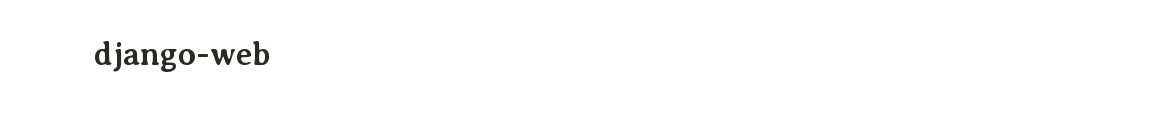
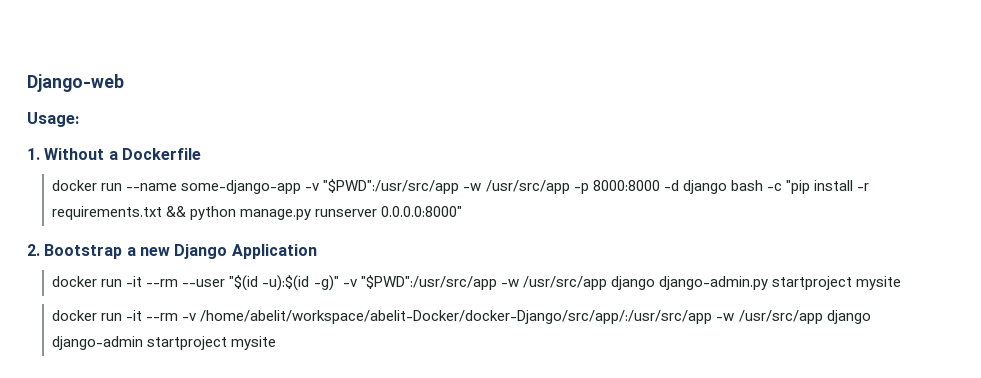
[94,41,270,72] django-web -> [27,74,124,92] [27,112,79,127] [27,148,201,160] [52,179,869,194] [52,206,463,220] [27,244,317,259] [52,275,901,291] [52,310,871,324] [52,336,277,350] Django-web // Usage: // 1. Without a Dockerfile // docker run --name some-django-app -v "$PWD":/usr/src/app -w /usr/src/app -p 8000:8000 -d django bash -c "pip install -r requirements.txt && python manage.py runserver 0.0.0.0:8000" // 2. Bootstrap a new Django Application // docker run -it --rm --user "$(id -u):$(id -g)" -v "$PWD":/usr/src/app -w /usr/src/app django django-admin.py startproject mysite // docker run -it --rm -v /home/abelit/workspace/abelit-Docker/docker-Django/src/app/:/usr/src/app -w /usr/src/app django django-admin startproject mysite

